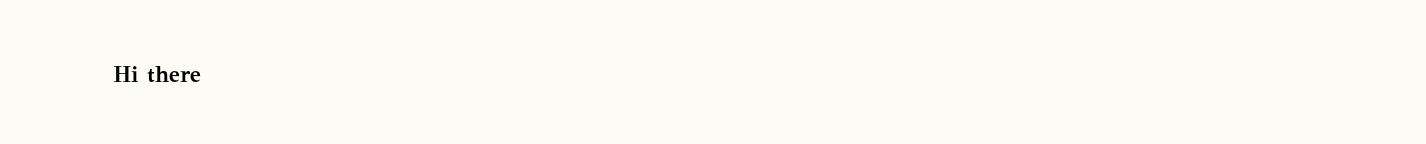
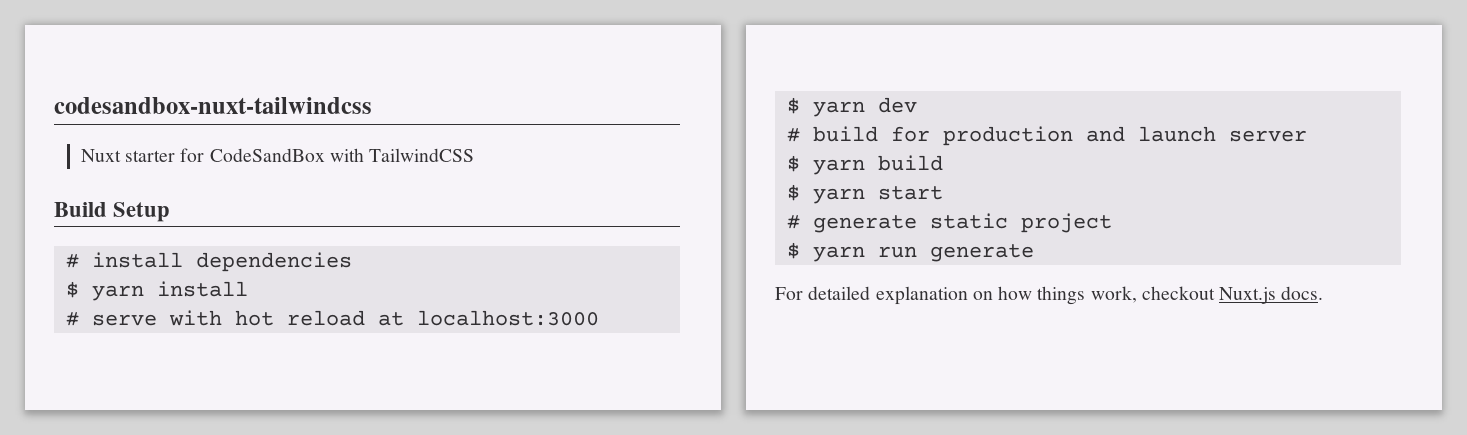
[113,66,201,83] Hi there -> [54,97,372,114] [80,148,475,162] [54,202,171,222] [65,252,352,272] [65,281,248,301] [65,310,599,326] [786,97,917,117] [786,126,1307,146] [786,155,943,175] [786,184,943,204] [786,213,1112,233] [786,242,1034,262] [775,286,1324,305] codesandbox-nuxt-tailwindcss // Nuxt starter for CodeSandBox with TailwindCSS // Build Setup // # install dependencies // $ yarn install // # serve with hot reload at localhost:3000 // $ yarn dev // # build for production and launch server // $ yarn build // $ yarn start // # generate static project // $ yarn run generate // For detailed explanation on how things work, checkout Nuxt.js docs.

